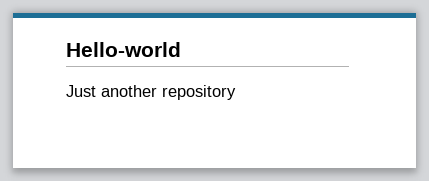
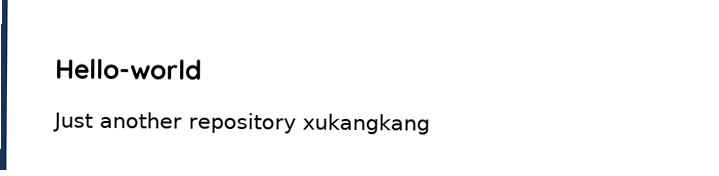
(236, 92) none -> [302,113,430,135] xukangkang

